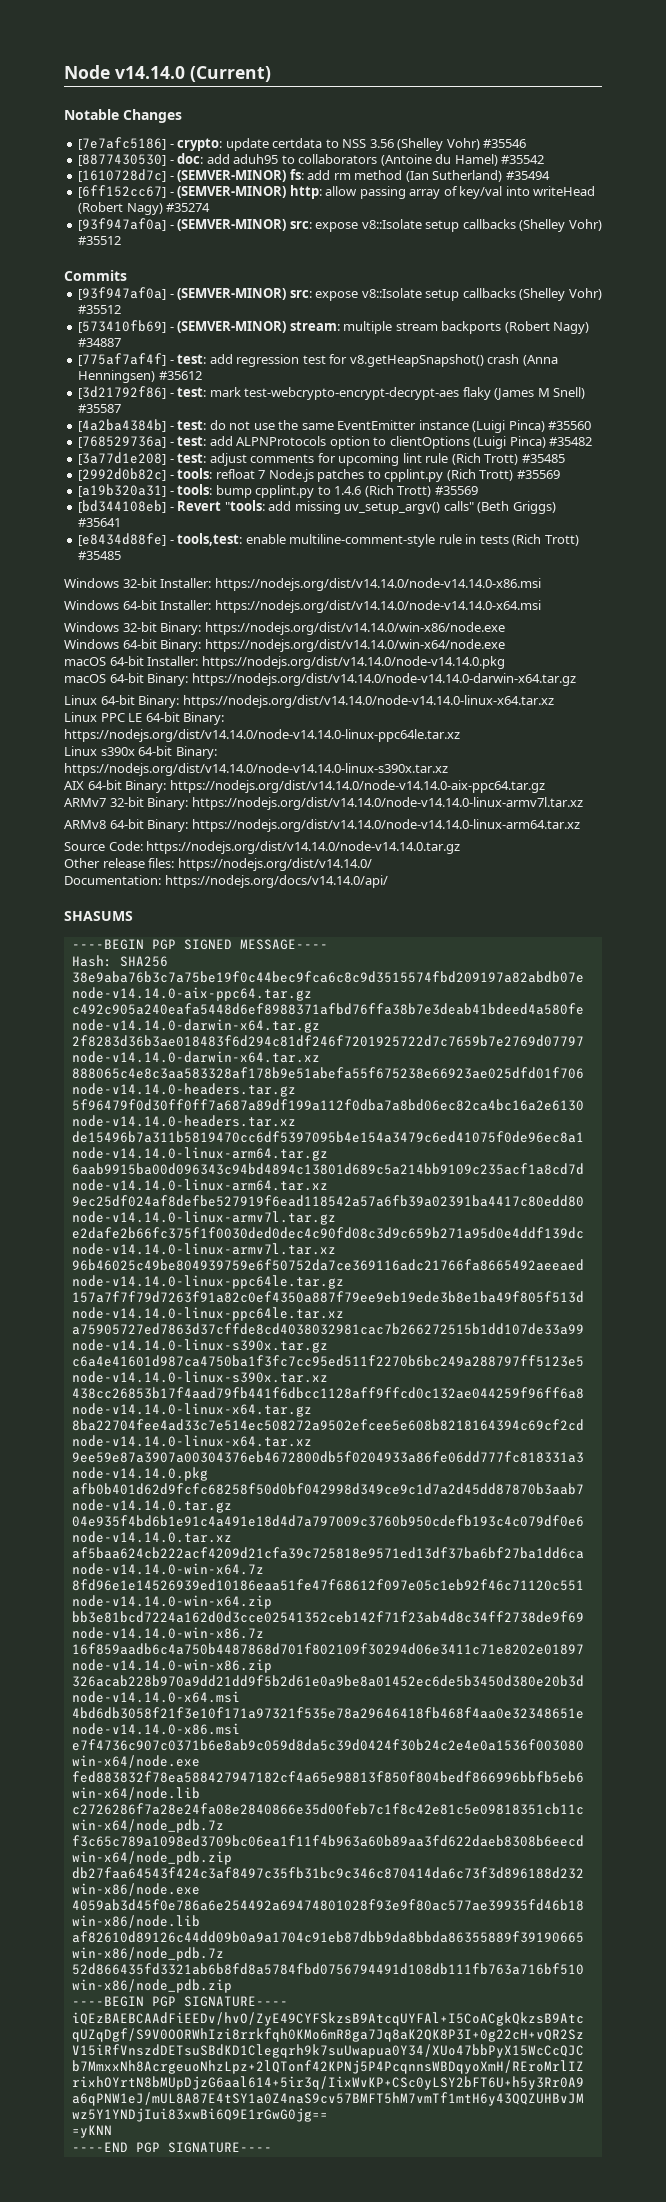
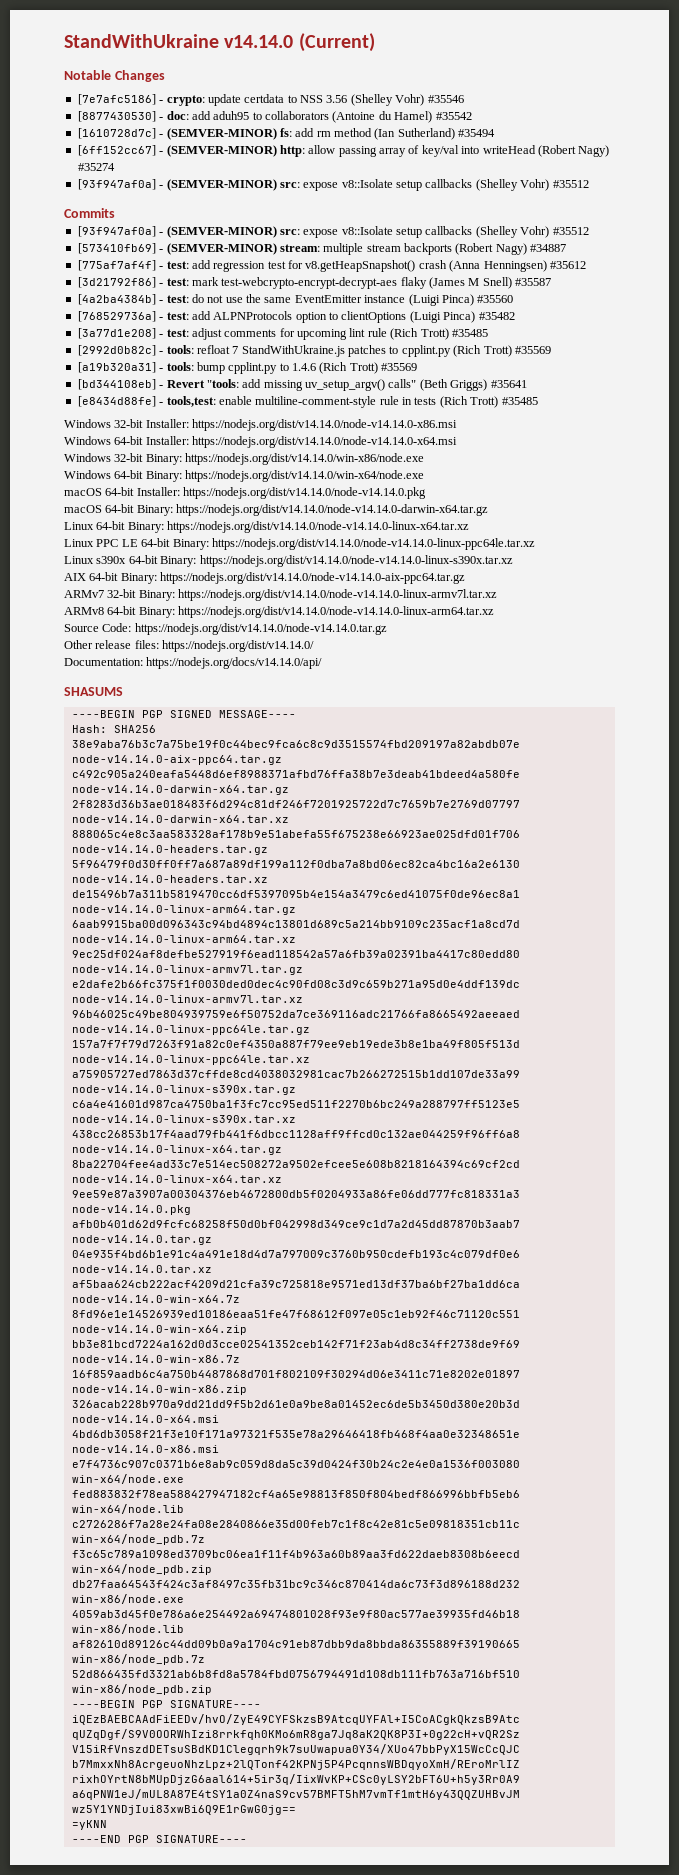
[64,65,110,79] Node -> [64,34,219,48] StandWithUkraine
[268,469,314,482] Node.js -> [241,345,345,357] StandWithUkraine.js

